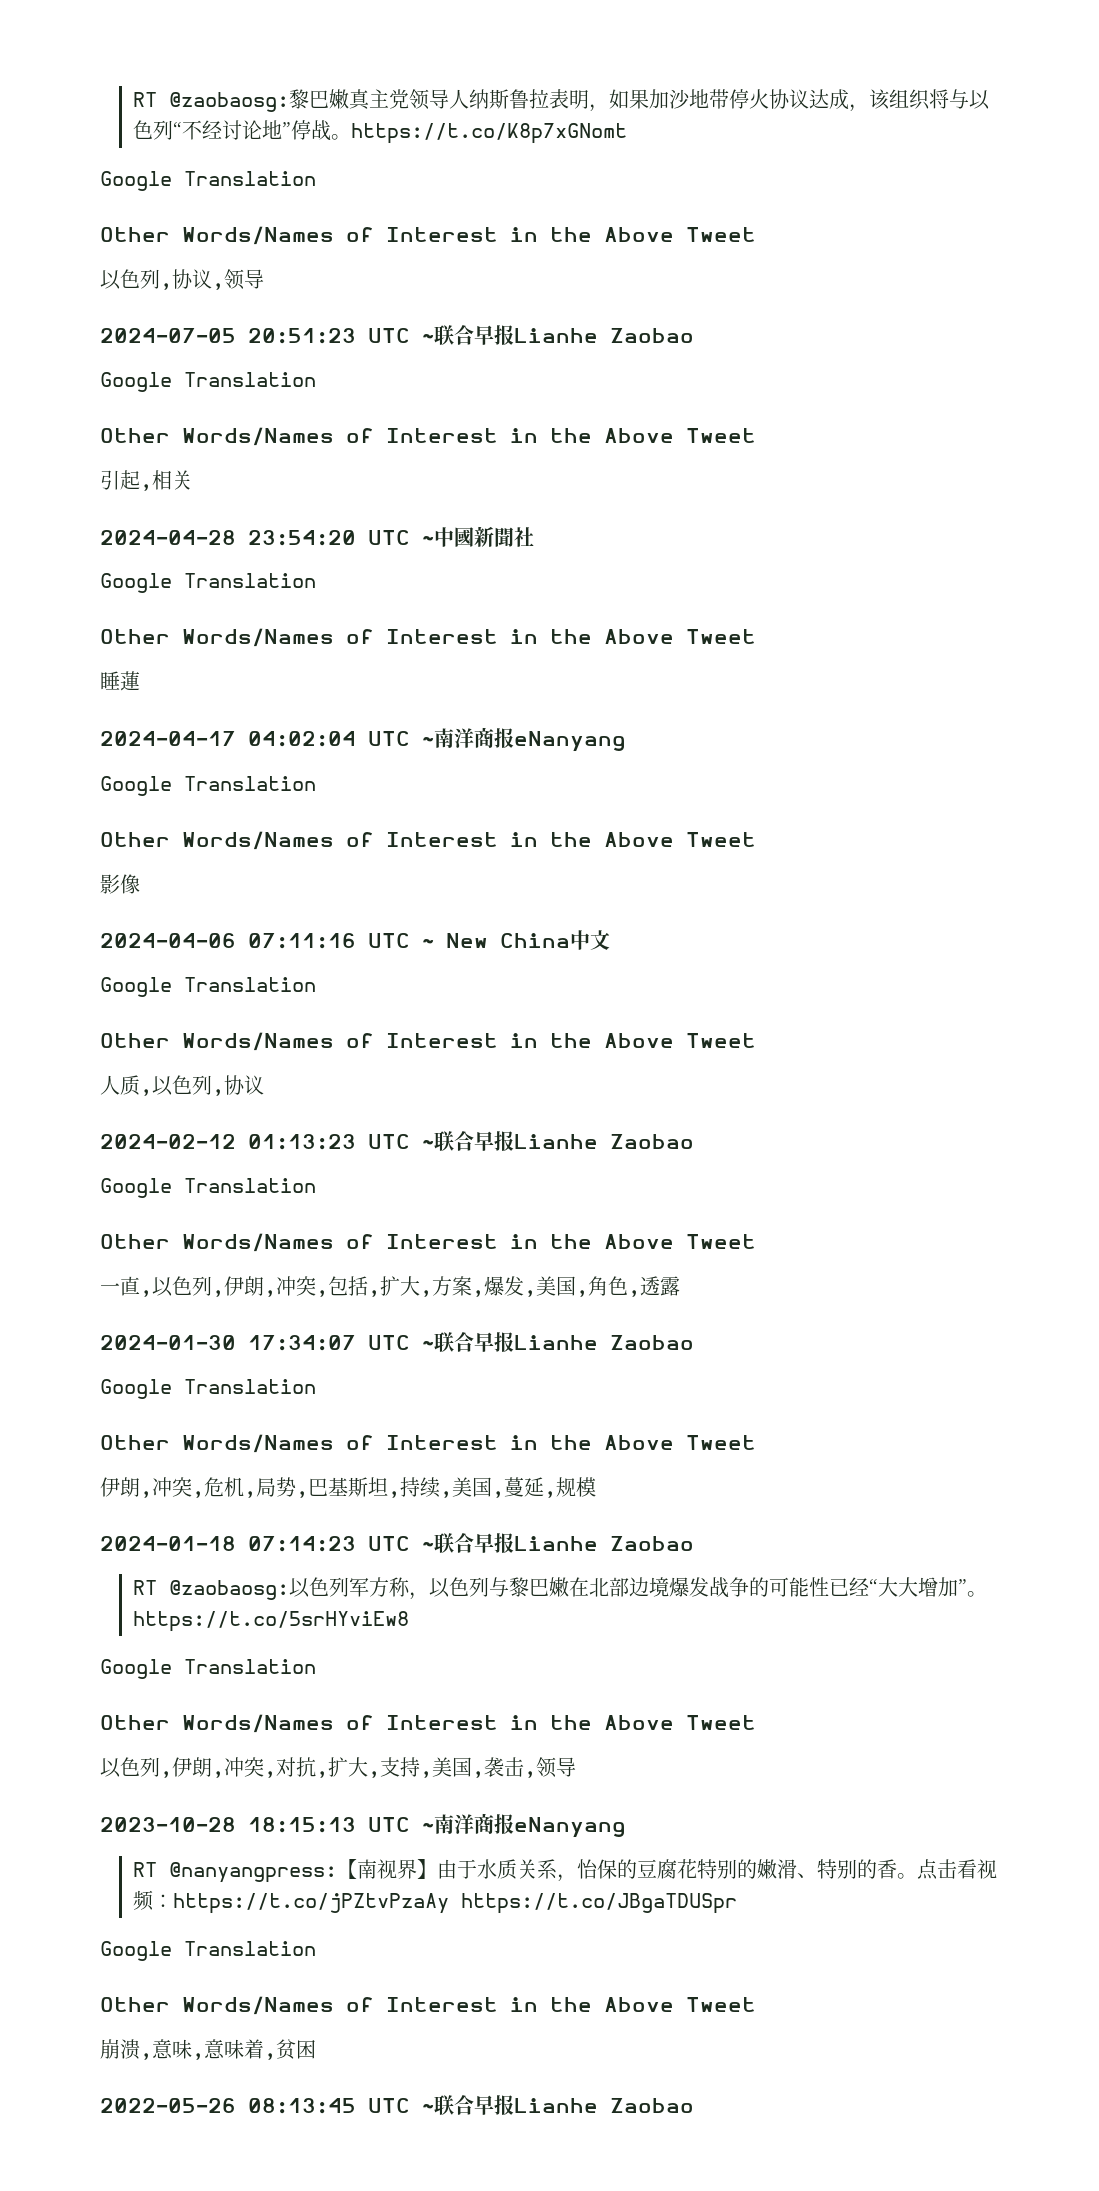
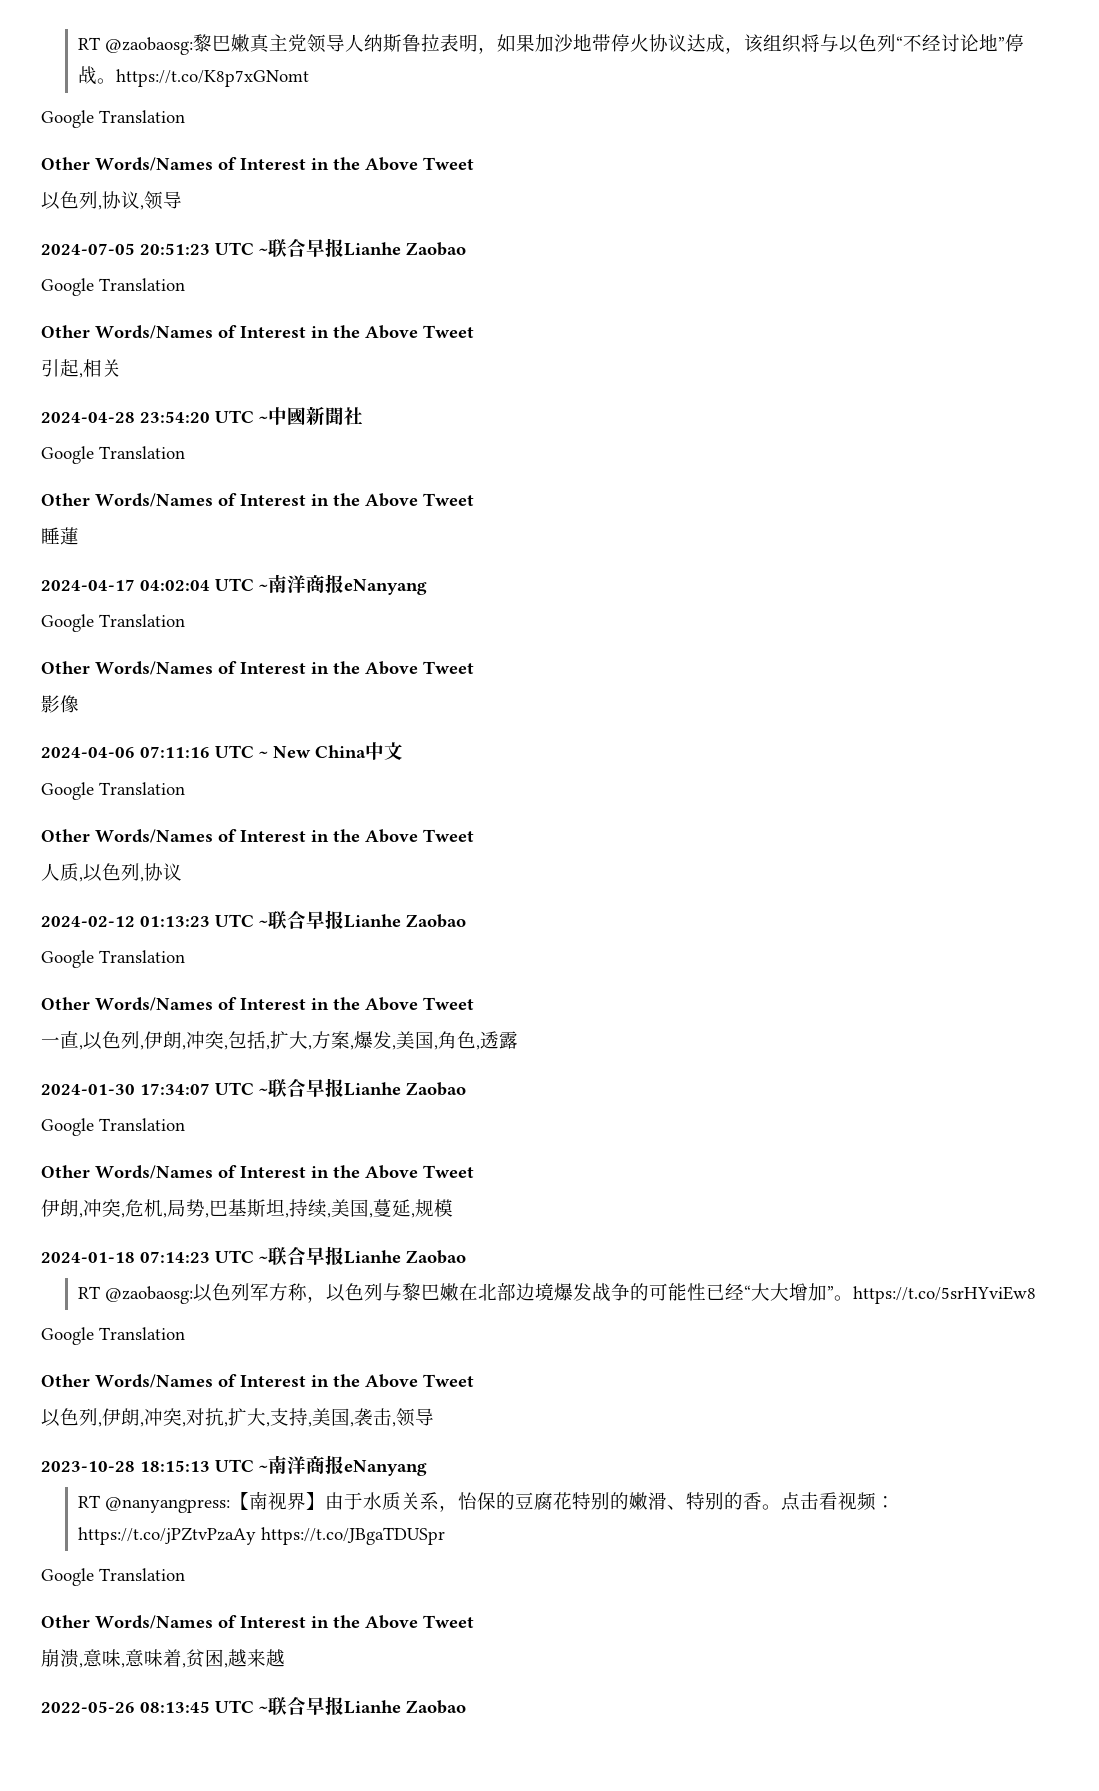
(316, 2049) none -> [224,1649,285,1668] ,越来越

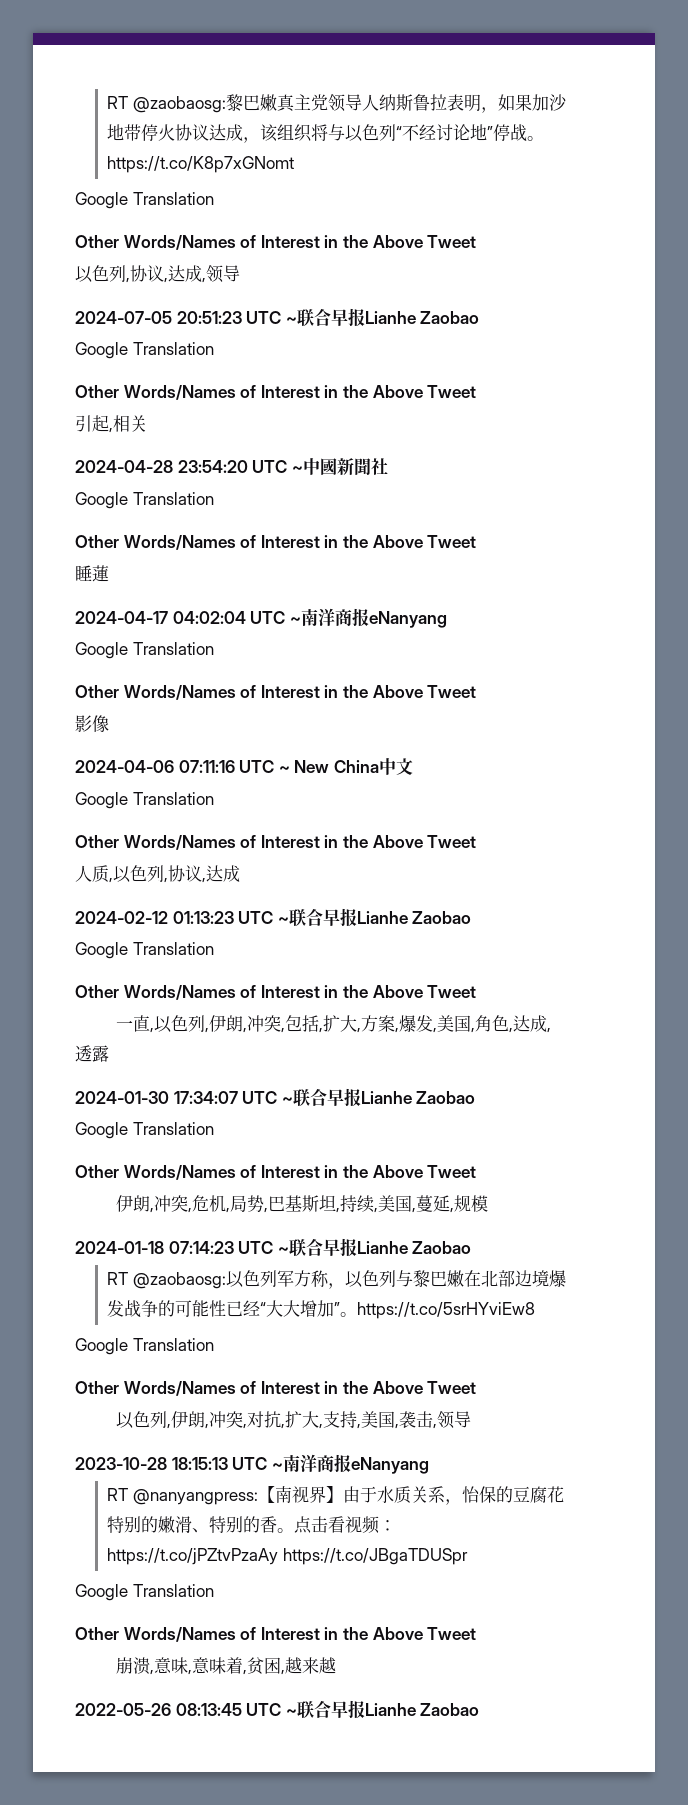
(144, 207) none -> [168,265,206,283] 达成,
(182, 872) none -> [202,865,240,883] ,达成
(480, 1047) none -> [512,1015,551,1033] 达成,

